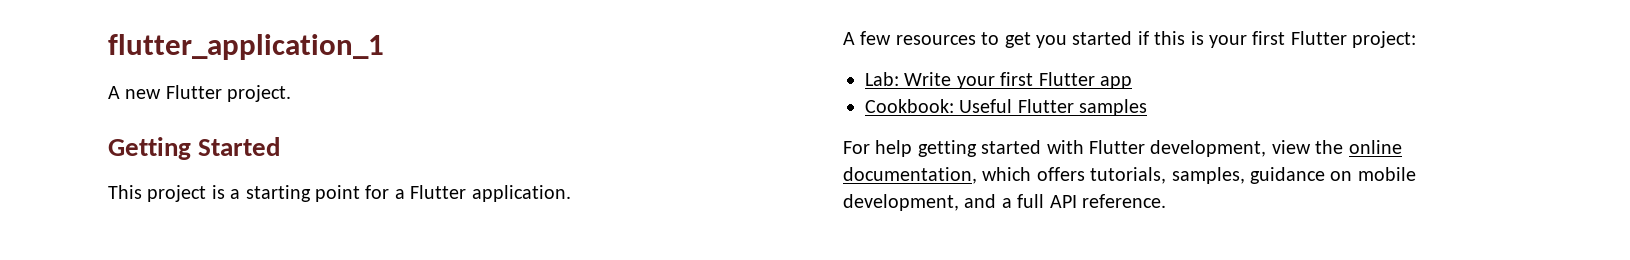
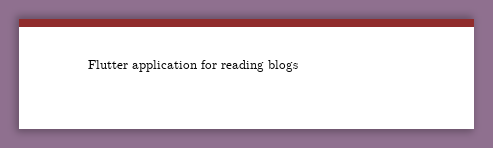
[108,34,384,60] [108,85,292,102] [108,137,281,160] [108,185,571,202] [843,31,1417,48] [865,72,1132,89] [865,99,1148,116] [843,140,1402,157] [843,167,1416,184] [843,194,1166,211] flutter_application_1 // A new Flutter project. // Getting Started // This project is a starting point for a Flutter application. // A few resources to get you started if this is your first Flutter project: // Lab: Write your first Flutter app // Cookbook: Useful Flutter samples // For help getting started with Flutter development, view the online documentation, which offers tutorials, samples, guidance on mobile development, and a full API reference. -> [88,60,298,72] Flutter application for reading blogs

